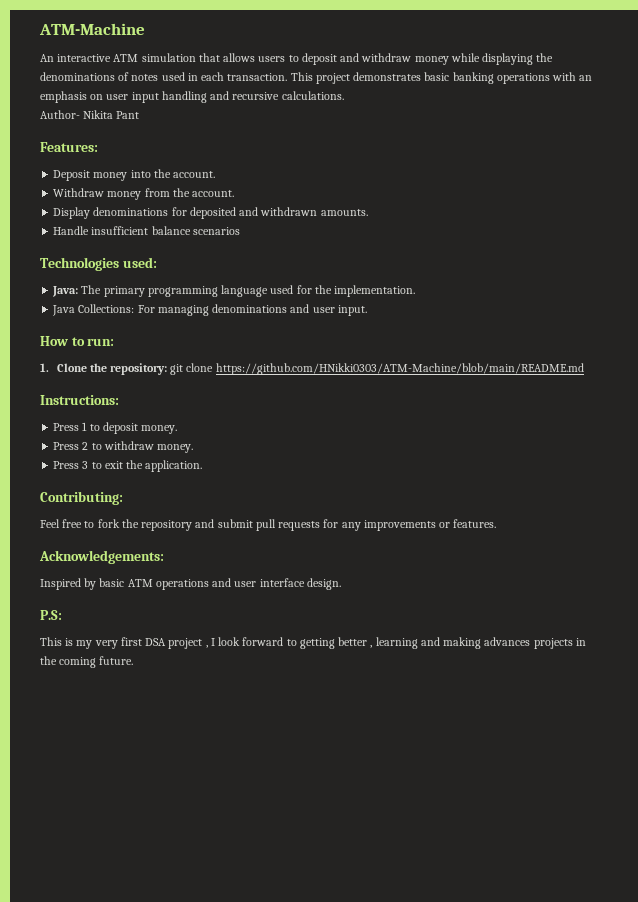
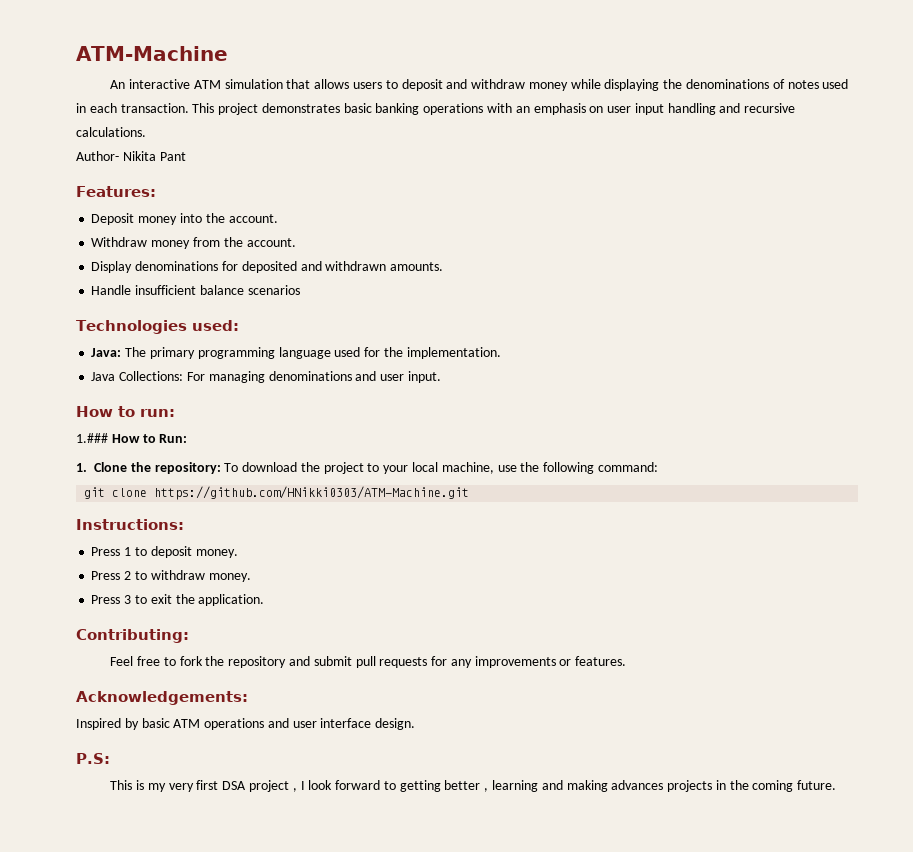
(115, 342) none -> [76,433,188,443] // 1.### How to Run:
(167, 369) none -> [224,462,658,474] To download the project to your local machine, use the following command: //
[215,363,584,375] https://github.com/HNikki0303/ATM-Machine/blob/main/README.md -> [154,486,470,500] https://github.com/HNikki0303/ATM-Machine.git

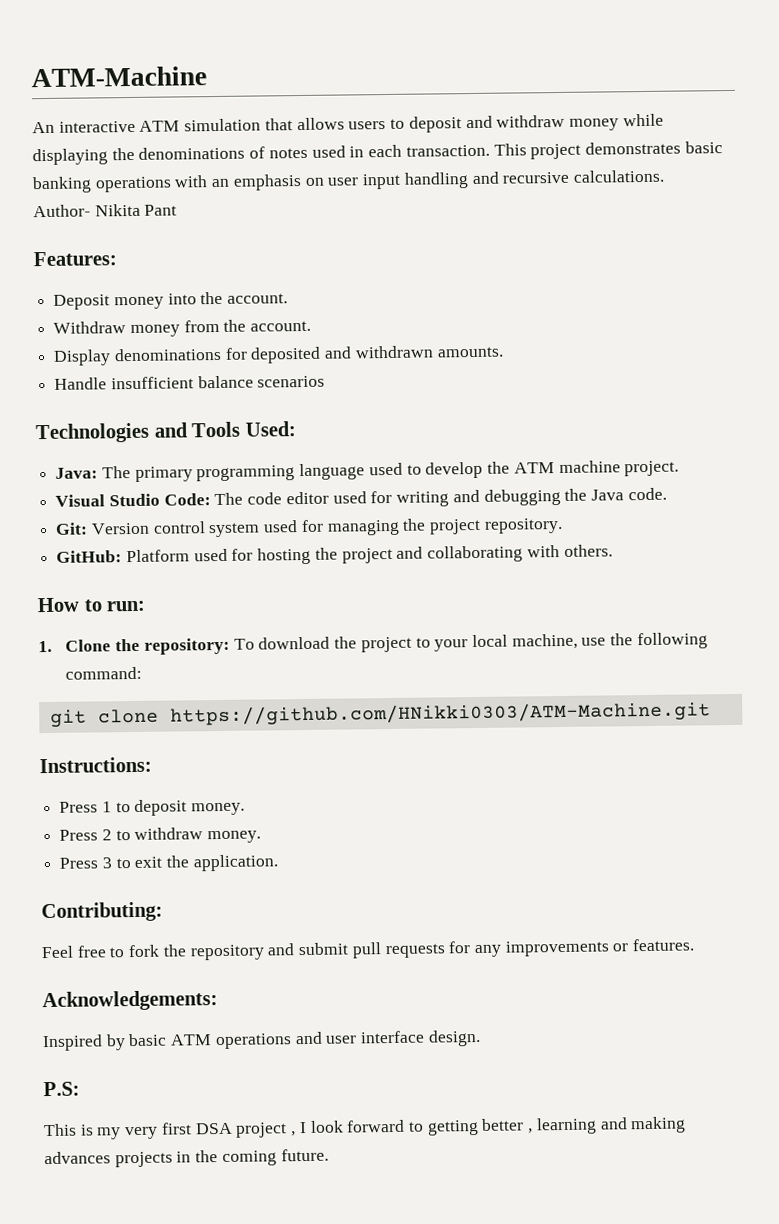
[191,320,239,331] used: -> [153,421,296,438] and Tools Used:
[364,347,501,359] [91,371,441,383] for the implementation. // Java Collections: For managing denominations and user input. -> [406,460,680,479] [55,487,667,507] [55,517,563,538] [56,544,613,565] to develop the ATM machine project. // Visual Studio Code: The code editor used for writing and debugging the Java code. // Git: Version control system used for managing the project repository. // GitHub: Platform used for hosting the project and collaborating with others.
[76,433,188,443] // 1.### How to Run: -> (146, 606) none

